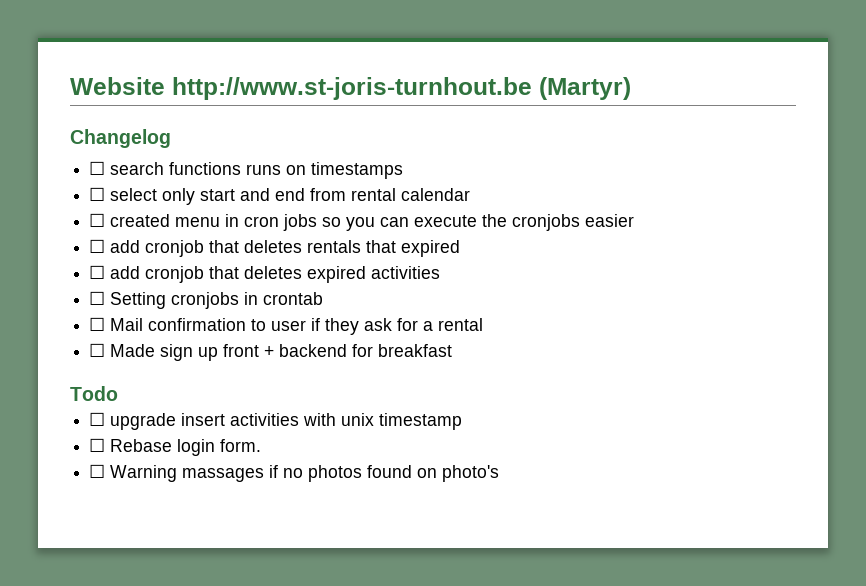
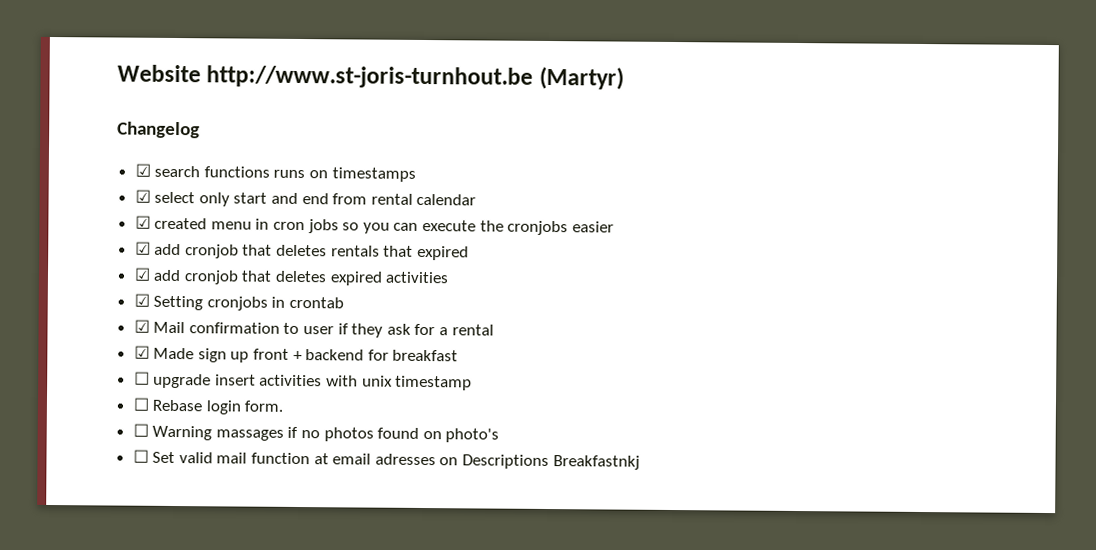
[89,161,106,175] ☐ -> [134,163,151,177] ☑
[89,187,106,201] ☐ -> [134,189,151,203] ☑
[89,213,106,227] ☐ -> [134,215,151,229] ☑
[89,239,106,253] ☐ -> [134,241,151,255] ☑
[89,265,106,279] ☐ -> [133,267,151,281] ☑
[89,291,106,305] ☐ -> [133,293,150,307] ☑
[89,317,106,331] ☐ -> [133,319,150,333] ☑
[89,343,106,357] ☐ -> [133,345,150,359] ☑
[70,386,118,401] // Todo -> (459, 355) none
(500, 473) none -> [132,449,640,470] // ☐ Set valid mail function at email adresses on Descriptions Breakfastnkj

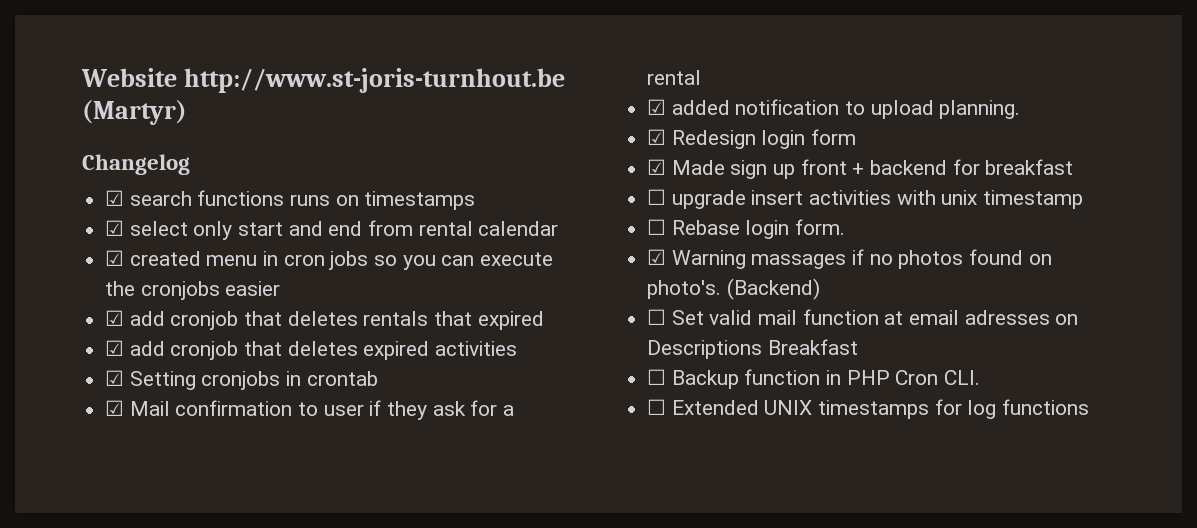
(494, 330) none -> [647,99,1021,119] [647,129,857,149] // ☑ added notification to upload planning. // ☑ Redesign login form
[132,423,149,437] ☐ -> [647,249,667,265] ☑
[445,428,500,443] photo's -> [647,278,820,300] photo's. (Backend)
[552,455,640,470] Breakfastnkj -> [767,339,858,355] [647,369,981,389] [647,399,1090,419] Breakfast // ☐ Backup function in PHP Cron CLI. // ☐ Extended UNIX timestamps for log functions

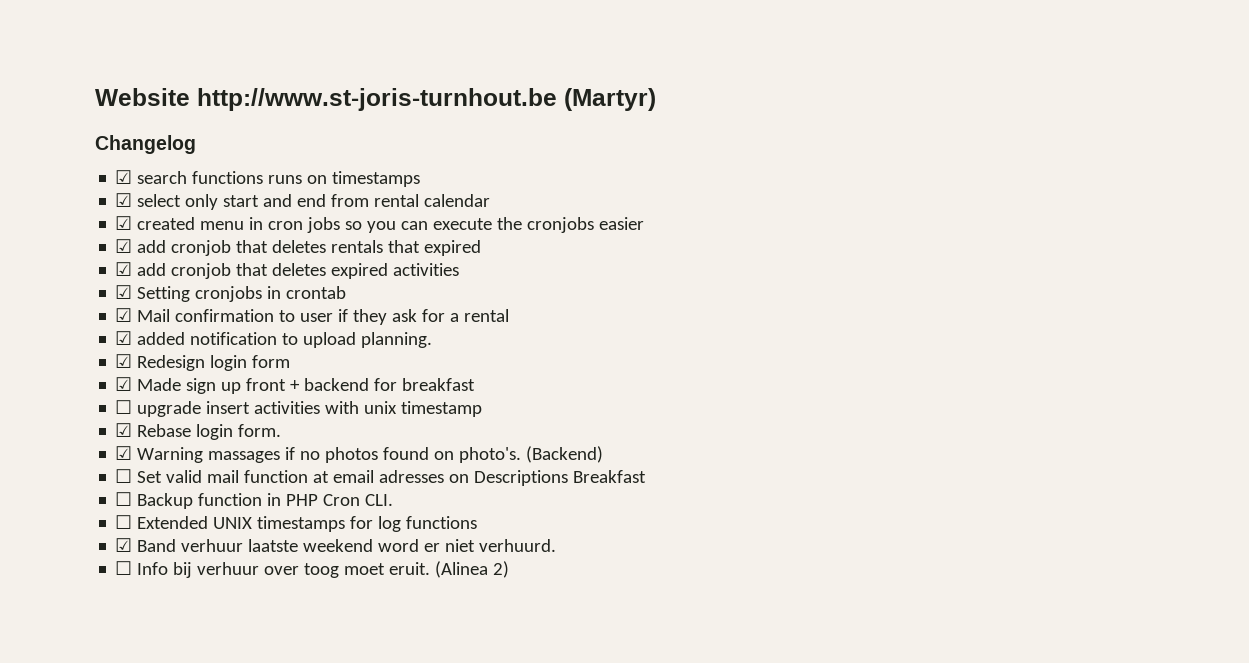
[647,219,667,235] ☐ -> [115,423,133,437] ☑
(1090, 407) none -> [115,538,557,552] [115,561,510,578] // ☑ Band verhuur laatste weekend word er niet verhuurd. // ☐ Info bij verhuur over toog moet eruit. (Alinea 2)

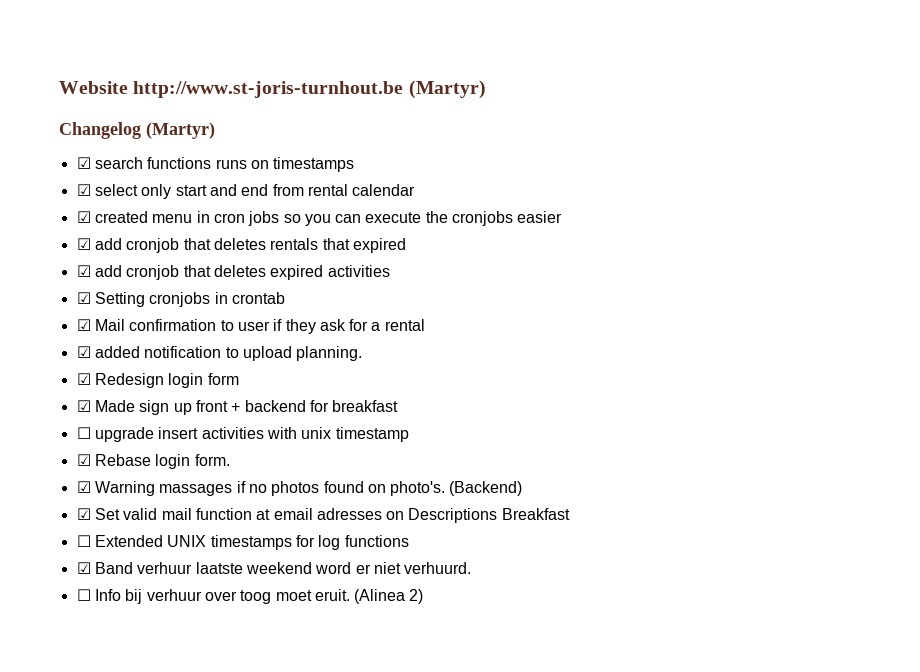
(196, 144) none -> [146,122,215,139] (Martyr)
[115,469,133,483] ☐ -> [76,508,91,520] ☑
[115,492,394,509] // ☐ Backup function in PHP Cron CLI. -> (570, 514) none

